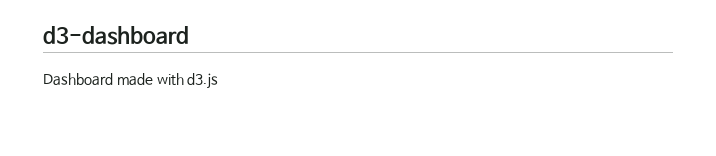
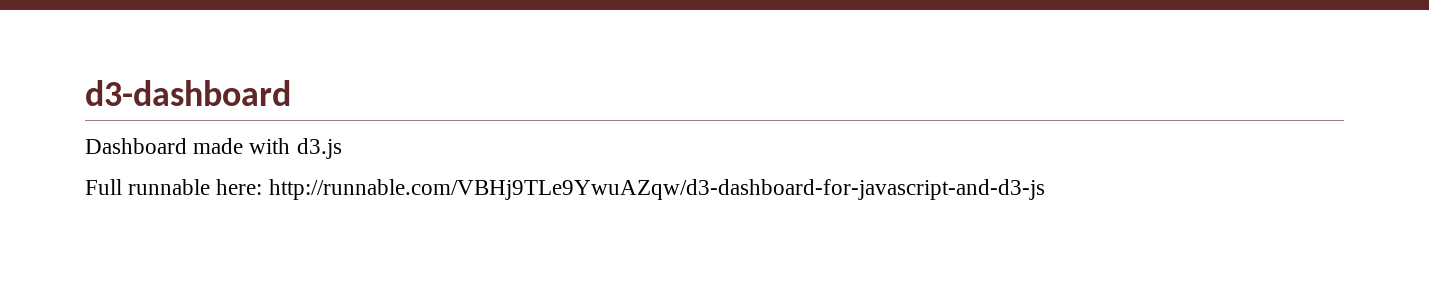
(219, 81) none -> [85,179,1045,200] // Full runnable here: http://runnable.com/VBHj9TLe9YwuAZqw/d3-dashboard-for-javascript-and-d3-js

